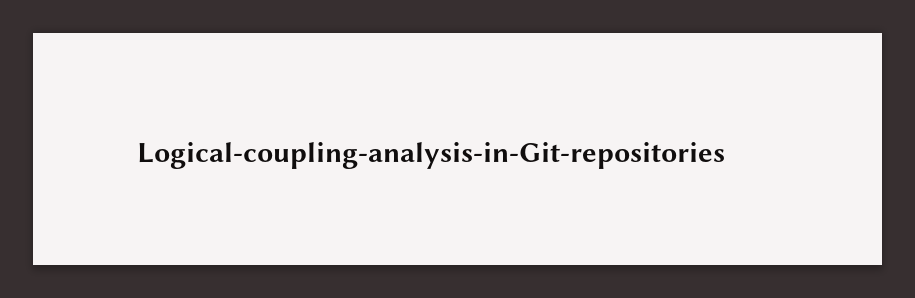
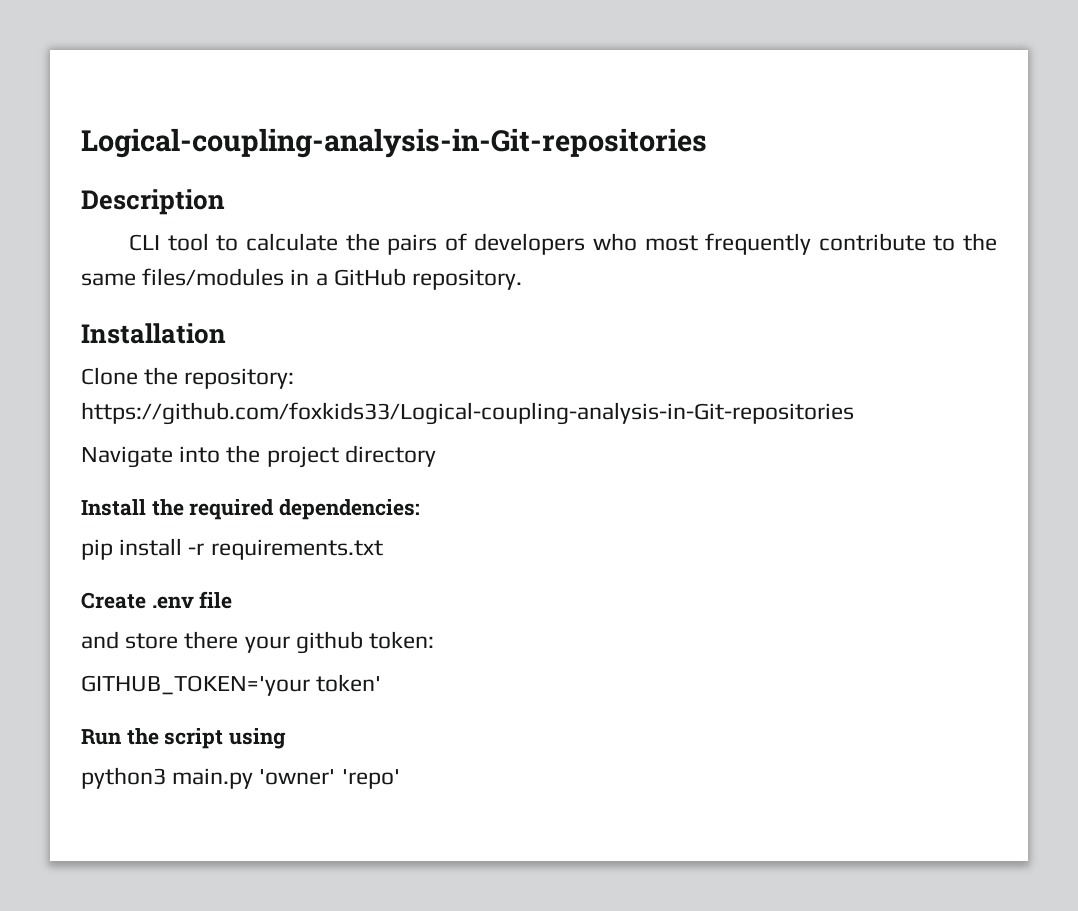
(725, 155) none -> [81,189,225,215] [129,233,998,255] [81,268,523,290] [81,323,226,344] [81,367,295,389] [81,402,854,425] [81,445,436,468] [81,499,421,520] [81,538,383,560] [81,591,233,609] [81,631,435,654] [81,674,382,696] [81,728,287,749] [81,767,400,789] // Description // CLI tool to calculate the pairs of developers who most frequently contribute to the same files/modules in a GitHub repository. // Installation // Clone the repository: https://github.com/foxkids33/Logical-coupling-analysis-in-Git-repositories // Navigate into the project directory // Install the required dependencies: // pip install -r requirements.txt // Create .env file // and store there your github token: // GITHUB_TOKEN='your token' // Run the script using // python3 main.py 'owner' 'repo'

